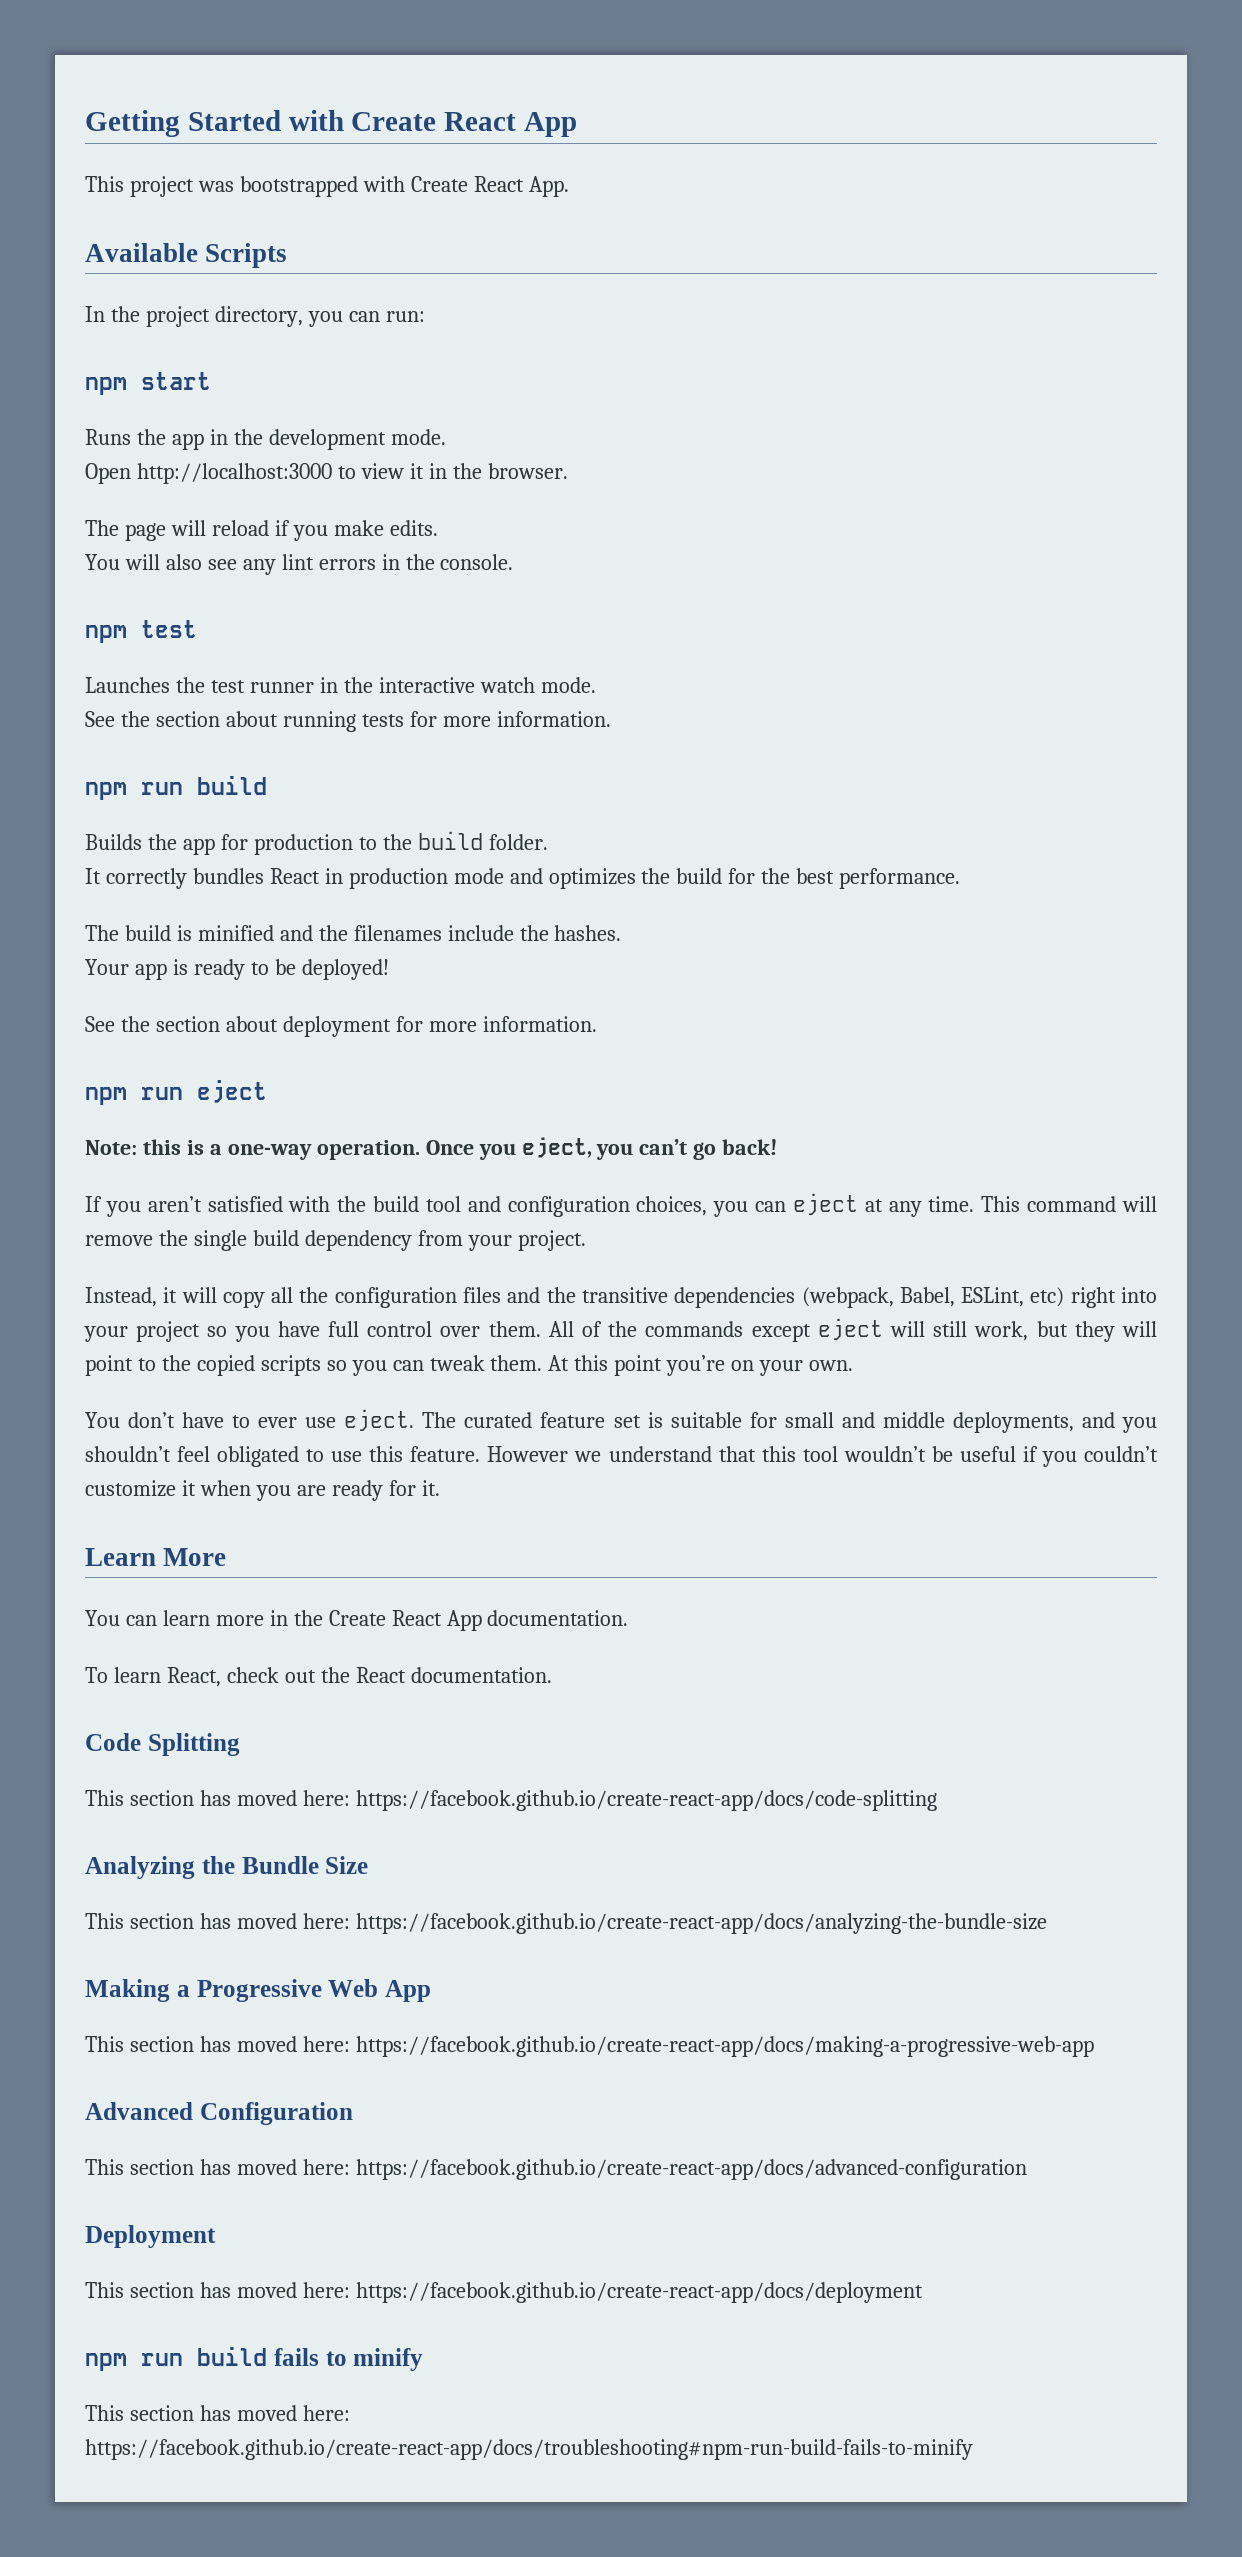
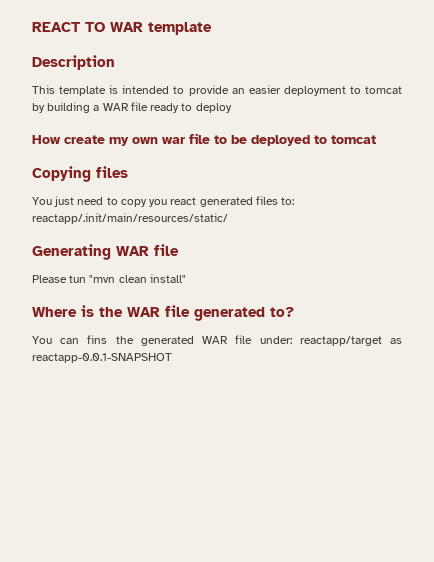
[85,110,578,137] [85,176,569,197] [85,243,288,268] [85,306,425,327] [85,372,211,395] [85,429,446,450] [85,463,568,484] [85,520,438,541] [85,554,514,575] [85,620,197,643] [85,677,596,693] [85,711,611,732] [85,776,267,800] [85,831,548,855] [85,868,961,889] [85,925,622,941] [85,959,389,980] [85,1016,597,1037] [85,1080,267,1105] [85,1137,778,1160] [85,1193,1158,1217] [85,1230,586,1251] [85,1287,1157,1308] [84,1318,1158,1342] [85,1355,854,1376] [85,1409,1158,1433] [85,1446,1158,1467] [85,1480,440,1501] [85,1548,227,1566] [85,1610,629,1631] [85,1667,552,1687] [85,1733,240,1756] [85,1790,937,1811] [85,1856,369,1879] [85,1913,1047,1934] [85,1979,431,2002] [85,2036,1094,2057] [85,2102,353,2125] [85,2159,1027,2180] [85,2225,216,2248] [85,2282,923,2303] [85,2347,424,2371] [85,2405,350,2421] [85,2439,973,2460] Getting Started with Create React App // This project was bootstrapped with Create React App. // Available Scripts // In the project directory, you can run: // npm start // Runs the app in the development mode. // Open http://localhost:3000 to view it in the browser. // The page will reload if you make edits. // You will also see any lint errors in the console. // npm test // Launches the test runner in the interactive watch mode. // See the section about running tests for more information. // npm run build // Builds the app for production to the build folder. // It correctly bundles React in production mode and optimizes the build for the best performance. // The build is minified and the filenames include the hashes. // Your app is ready to be deployed! // See the section about deployment for more information. // npm run eject // Note: this is a one-way operation. Once you eject, you can’t go back! // If you aren’t satisfied with the build tool and configuration choices, you can eject at any time. This command will remove the single build dependency from your project. // Instead, it will copy all the configuration files and the transitive dependencies (webpack, Babel, ESLint, etc) right into your project so you have full control over them. All of the commands except eject will still work, but they will point to the copied scripts so you can tweak them. At this point you’re on your own. // You don’t have to ever use eject. The curated feature set is suitable for small and middle deployments, and you shouldn’t feel obligated to use this feature. However we understand that this tool wouldn’t be useful if you couldn’t customize it when you are ready for it. // Learn More // You can learn more in the Create React App documentation. // To learn React, check out the React documentation. // Code Splitting // This section has moved here: https://facebook.github.io/create-react-app/docs/code-splitting // Analyzing the Bundle Size // This section has moved here: https://facebook.github.io/create-react-app/docs/analyzing-the-bundle-size // Making a Progressive Web App // This section has moved here: https://facebook.github.io/create-react-app/docs/making-a-progressive-web-app // Advanced Configuration // This section has moved here: https://facebook.github.io/create-react-app/docs/advanced-configuration // Deployment // This section has moved here: https://facebook.github.io/create-react-app/docs/deployment // npm run build fails to minify // This section has moved here: https://facebook.github.io/create-react-app/docs/troubleshooting#npm-run-build-fails-to-minify -> [32,22,212,35] [32,55,115,70] [32,85,402,96] [32,102,232,113] [32,133,376,146] [32,166,128,182] [32,196,295,207] [32,213,228,224] [32,244,179,260] [32,274,186,283] [32,305,294,321] [32,335,402,346] [32,353,172,363] REACT TO WAR template // Description // This template is intended to provide an easier deployment to tomcat by building a WAR file ready to deploy // How create my own war file to be deployed to tomcat // Copying files // You just need to copy you react generated files to: reactapp/.init/main/resources/static/ // Generating WAR file // Please tun "mvn clean install" // Where is the WAR file generated to? // You can fins the generated WAR file under: reactapp/target as reactapp-0.0.1-SNAPSHOT

